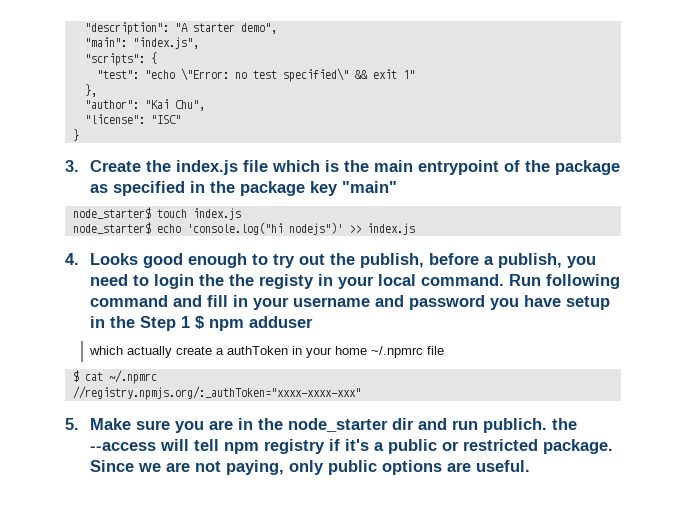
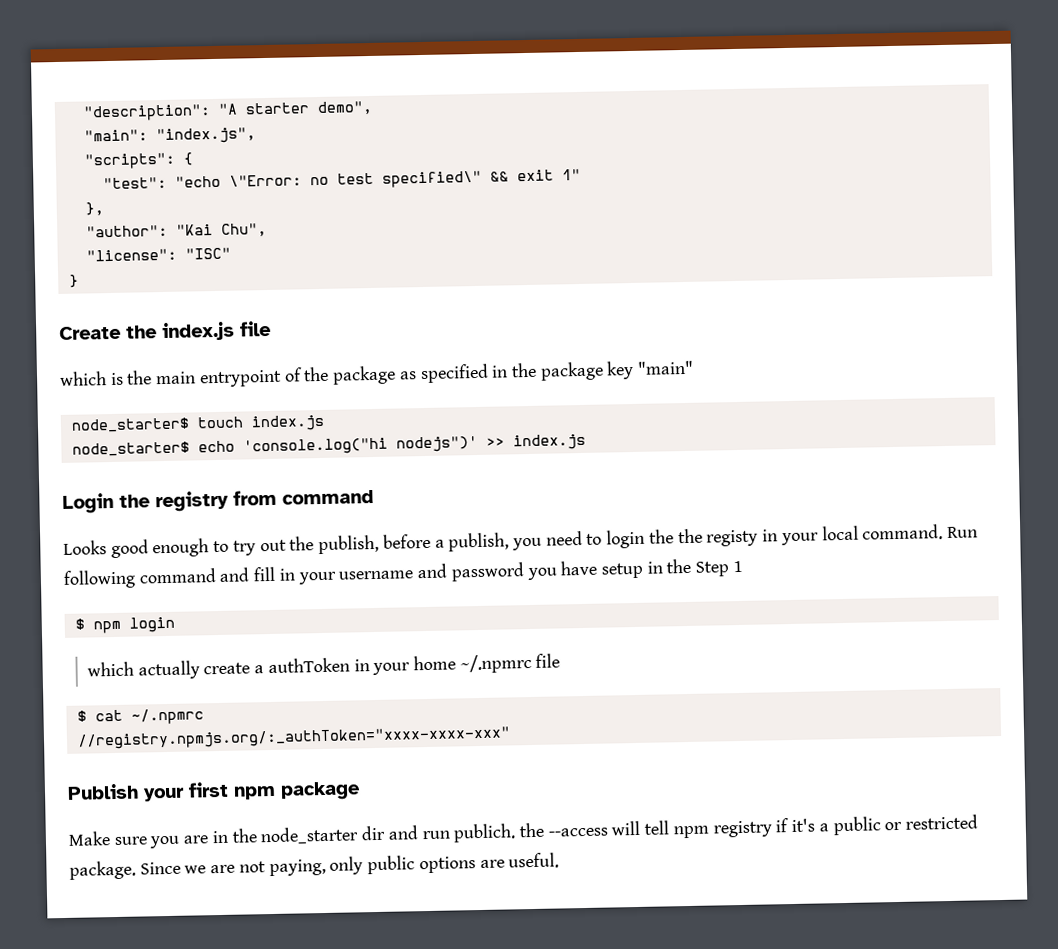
[65,160,79,172] 3. -> (79, 281) none
(268, 166) none -> (271, 328) //
[65,253,79,265] 4. -> [62,489,374,514] Login the registry from command //
(190, 322) none -> (743, 566) //
[248,316,313,328] adduser -> [128,616,175,633] login
[65,418,79,430] 5. -> [67,781,360,802] Publish your first npm package //

